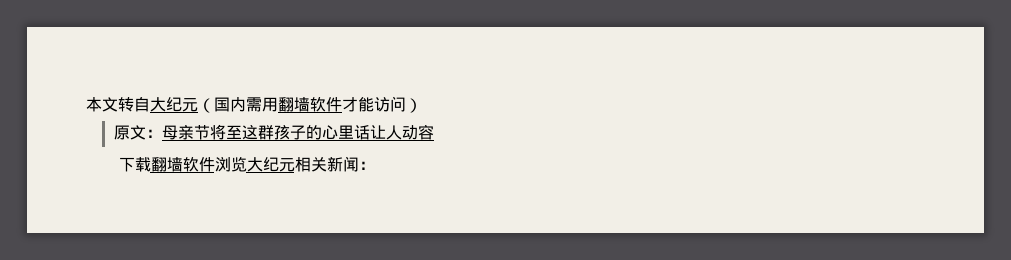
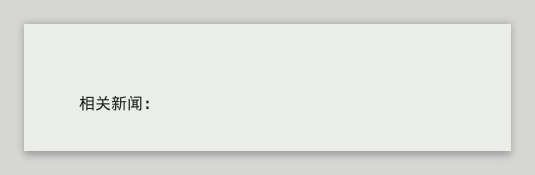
[86,96,422,113] [113,124,434,140] [118,156,295,172] 本文转自大纪元（国内需用翻墙软件才能访问） // 原文：母亲节将至这群孩子的心里话让人动容 // 下载翻墙软件浏览大纪元 -> (79, 103) none

